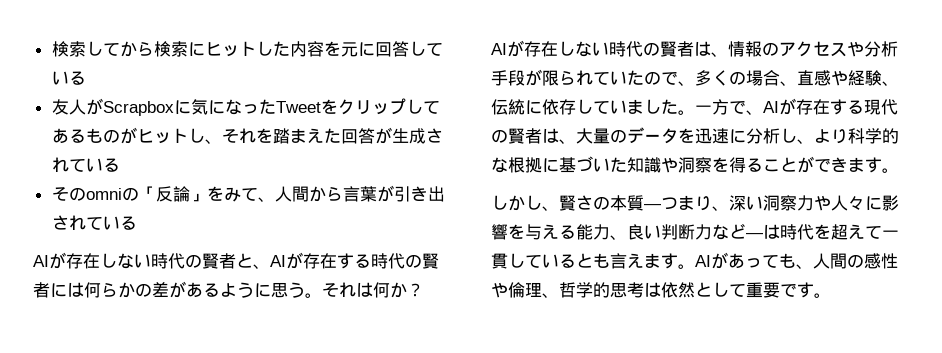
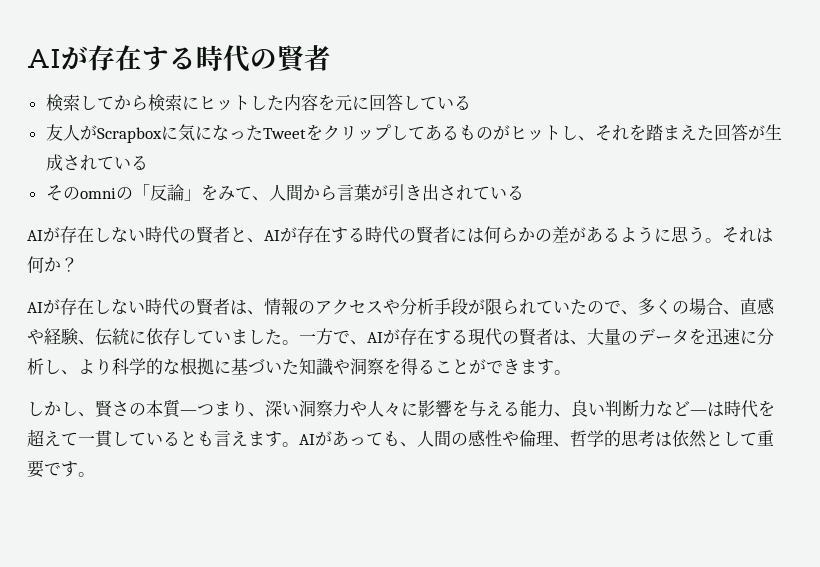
(51, 49) none -> [27,45,331,73] AIが存在する時代の賢者 //

